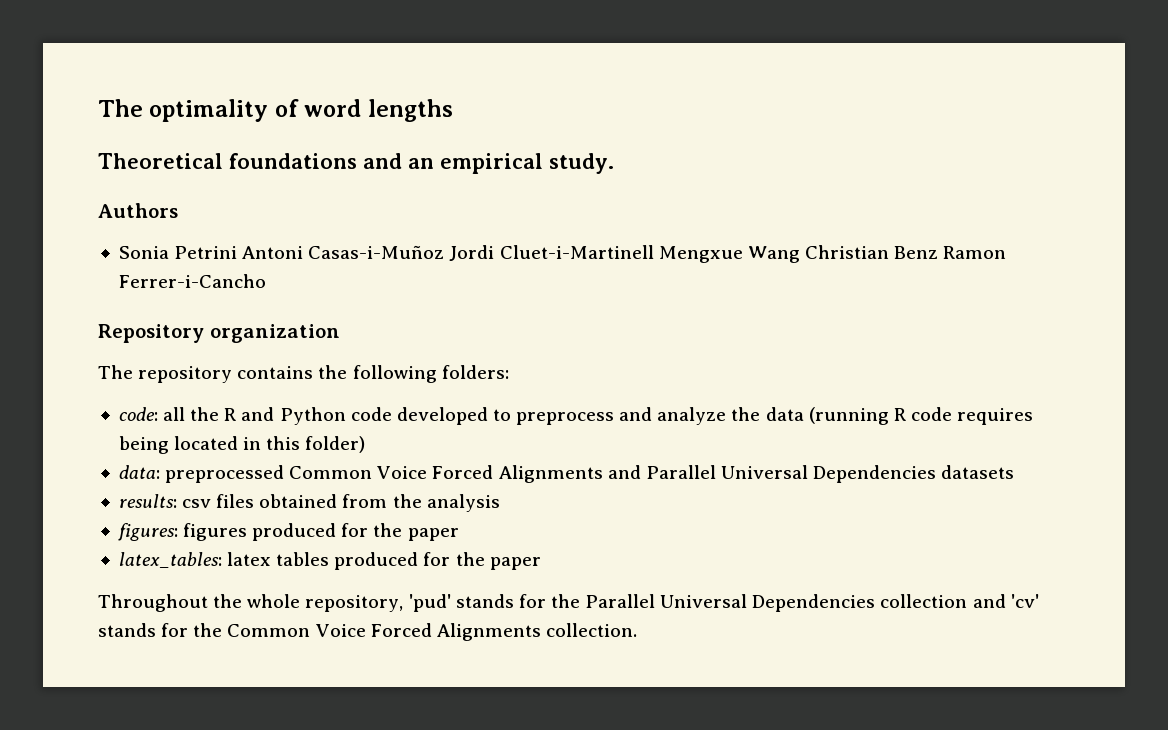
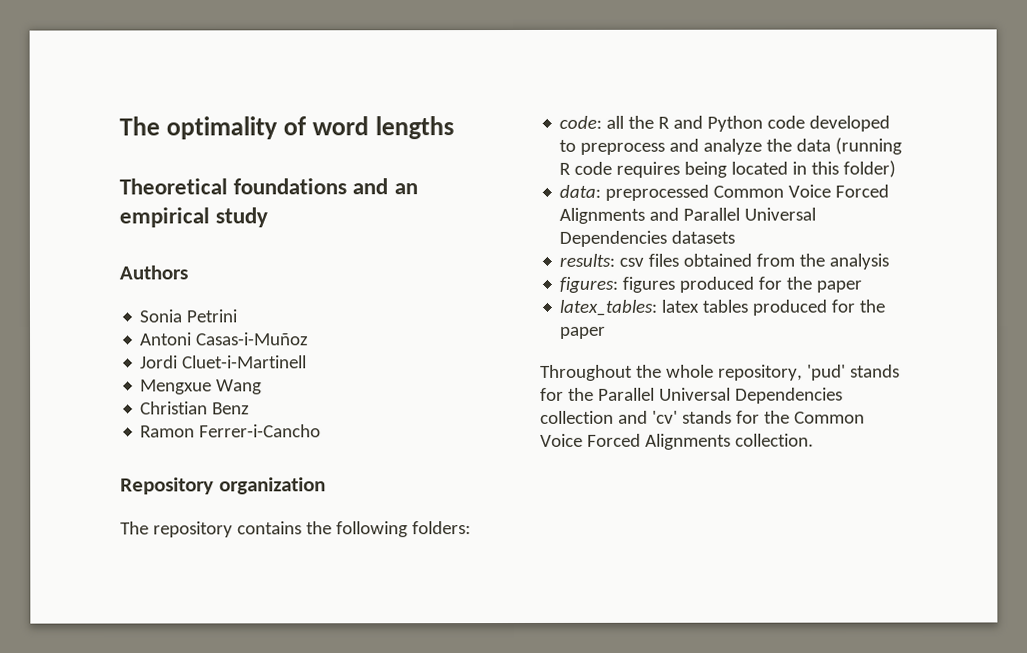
[549,153,614,174] study. -> [215,207,269,228] study
(238, 252) none -> (238, 316) //
(445, 252) none -> (310, 339) //
(654, 252) none -> (308, 362) //
(800, 254) none -> (263, 387) //
(939, 252) none -> (251, 408) //

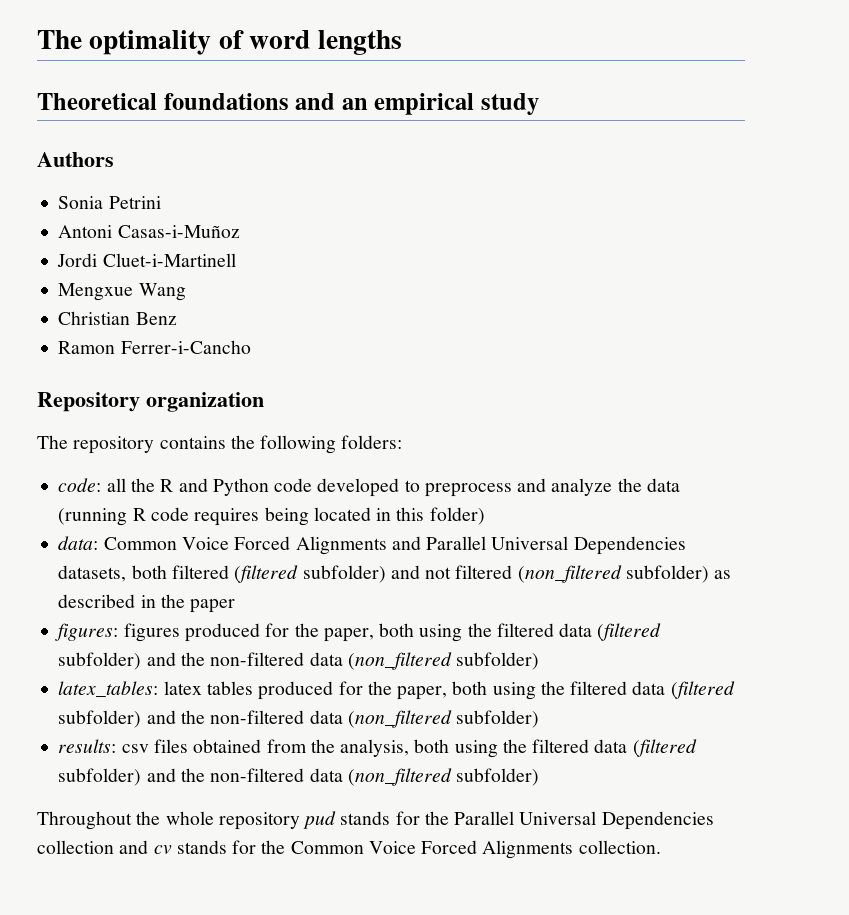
[605,184,710,201] preprocessed -> (99, 543) none
[671,230,736,244] datasets -> [58,565,732,583] [58,594,236,613] [55,623,662,642] [58,652,540,670] [58,681,735,700] [58,710,540,728] datasets, both filtered (filtered subfolder) and not filtered (non_filtered subfolder) as described in the paper // figures: figures produced for the paper, both using the filtered data (filtered subfolder) and the non-filtered data (non_filtered subfolder) // latex_tables: latex tables produced for the paper, both using the filtered data (filtered subfolder) and the non-filtered data (non_filtered subfolder)
[829,253,890,270] [559,276,863,293] [559,299,886,316] [560,326,607,339] analysis // figures: figures produced for the paper // latex_tables: latex tables produced for the paper -> [340,739,697,758] [58,768,540,786] analysis, both using the filtered data (filtered subfolder) and the non-filtered data (non_filtered subfolder)
[717,364,846,381] repository, 'pud' -> [218,811,337,830] repository pud
[651,410,678,424] 'cv' -> [153,845,172,854] cv

